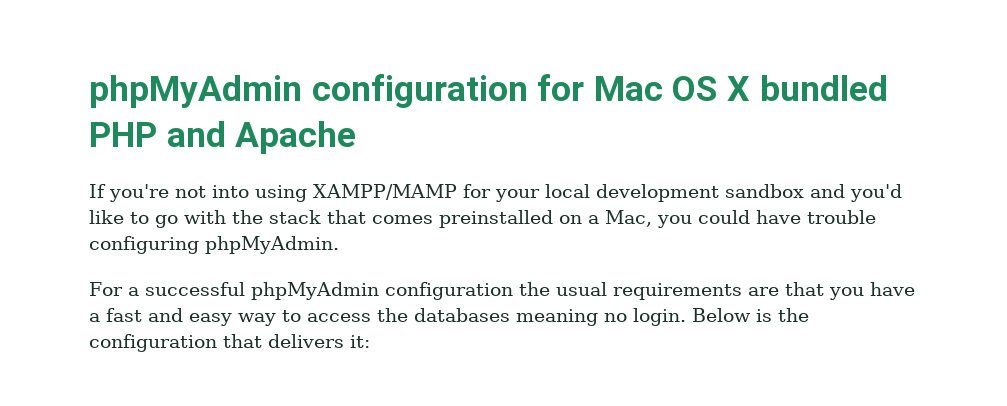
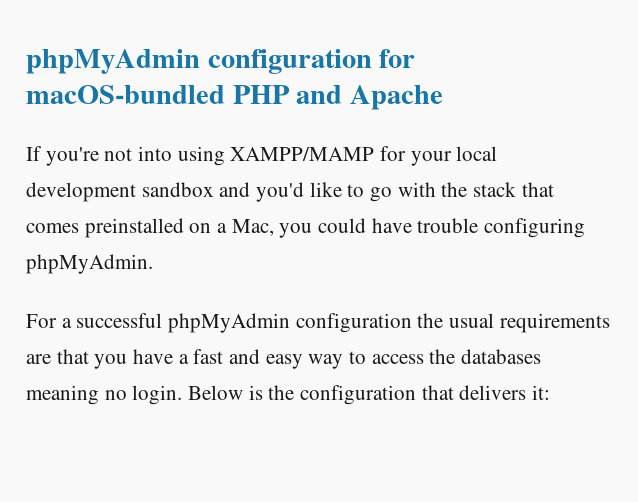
[593,75,888,101] Mac OS X bundled -> [26,85,225,104] macOS-bundled

